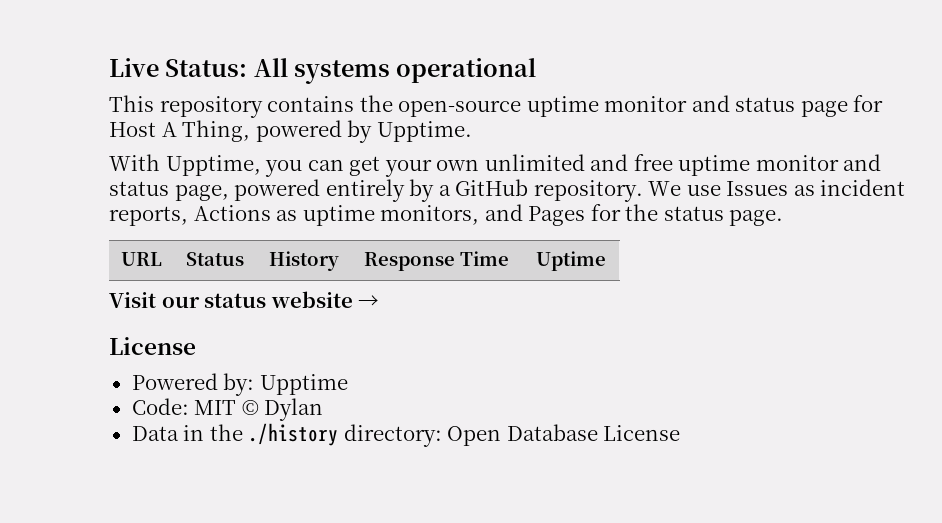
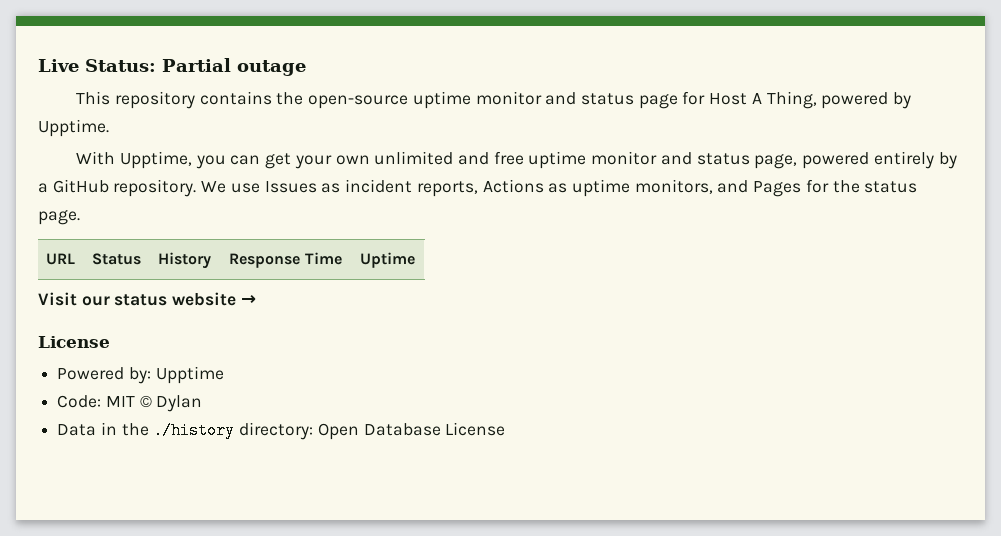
[253,58,537,84] All systems operational -> [162,58,306,76] Partial outage

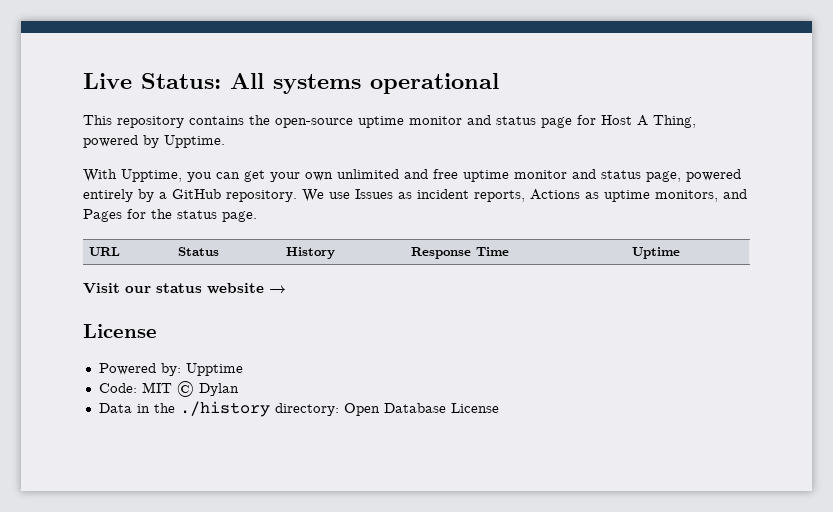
[162,58,306,76] Partial outage -> [230,73,499,94] All systems operational

